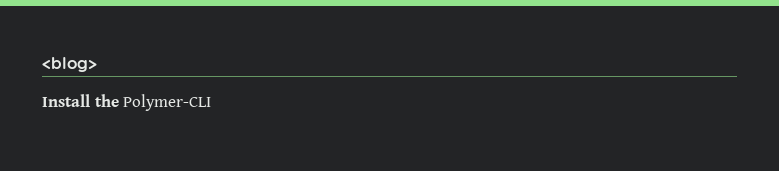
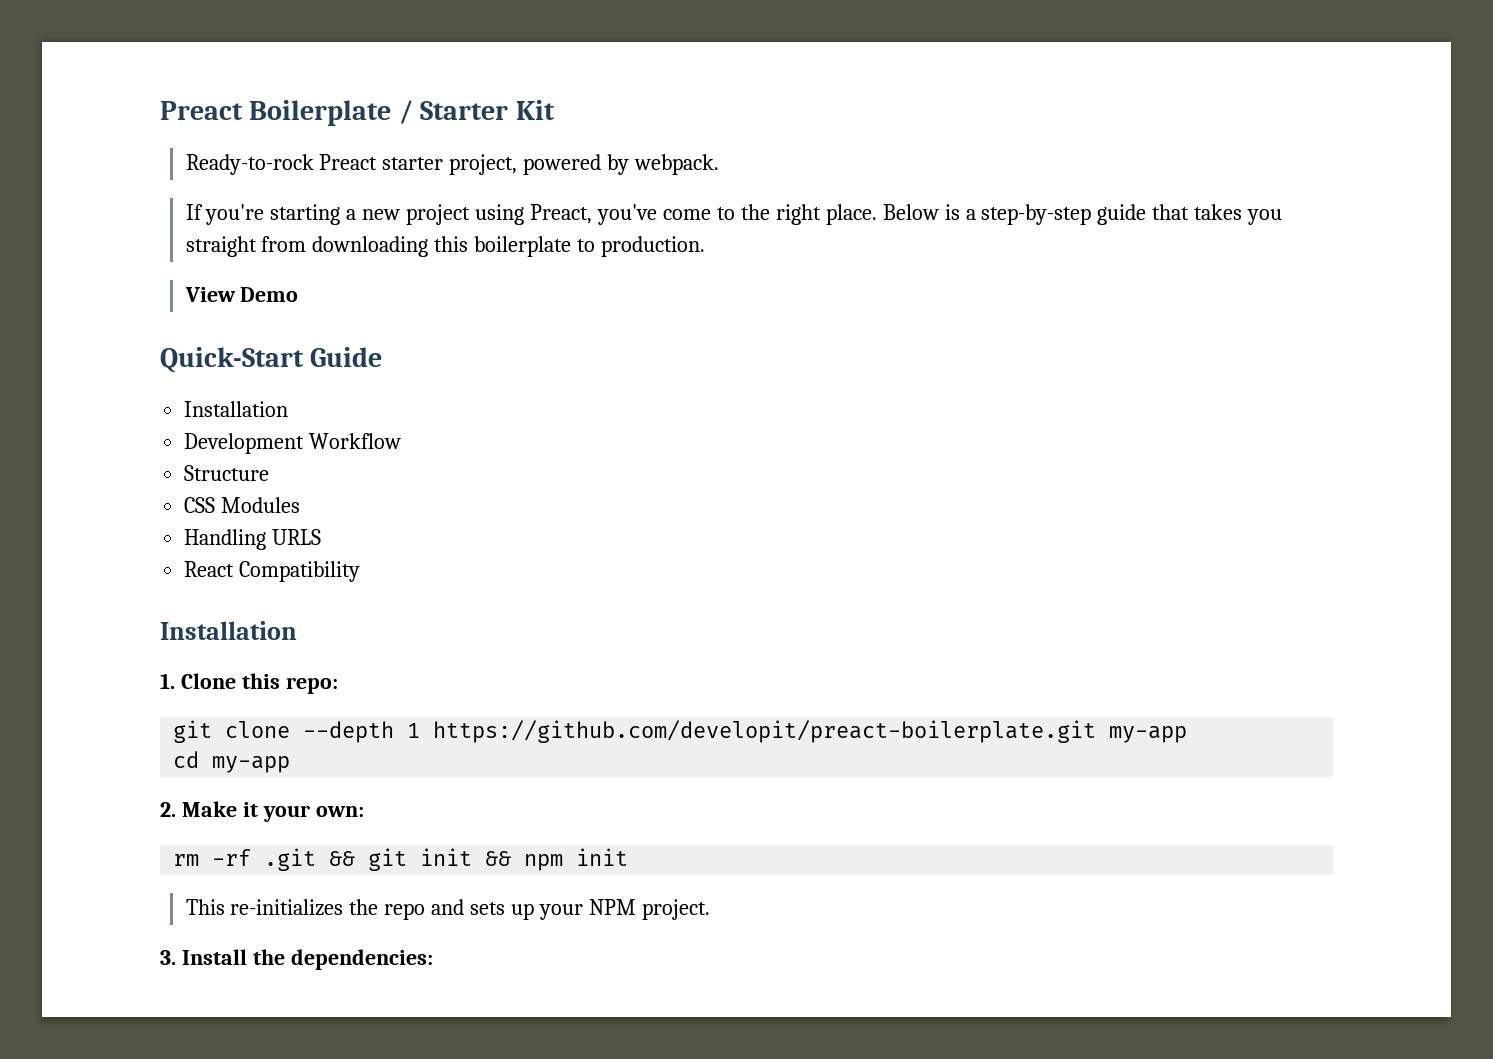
[42,57,97,72] <blog> // -> [160,100,555,126] [185,154,720,175] [185,204,1283,225] [185,236,706,257] [184,287,299,302] [160,347,383,373] [184,401,289,417] [184,433,402,454] [184,465,270,481] [184,497,301,513] [184,529,322,550] [184,561,361,582] [160,621,297,640] [160,673,338,694] [173,720,1188,743] [173,751,291,773] [160,801,364,822] [173,848,629,871] [185,899,710,920] [160,950,176,965] Preact Boilerplate / Starter Kit // Ready-to-rock Preact starter project, powered by webpack. // If you're starting a new project using Preact, you've come to the right place. Below is a step-by-step guide that takes you straight from downloading this boilerplate to production. // View Demo // Quick-Start Guide // Installation // Development Workflow // Structure // CSS Modules // Handling URLS // React Compatibility // Installation // 1. Clone this repo: // git clone --depth 1 https://github.com/developit/preact-boilerplate.git my-app // cd my-app // 2. Make it your own: // rm -rf .git && git init && npm init // This re-initializes the repo and sets up your NPM project. // 3.
[123,94,212,111] Polymer-CLI -> [290,949,433,970] dependencies:

